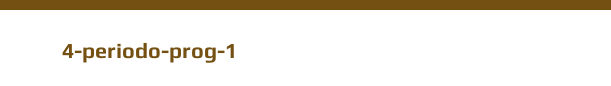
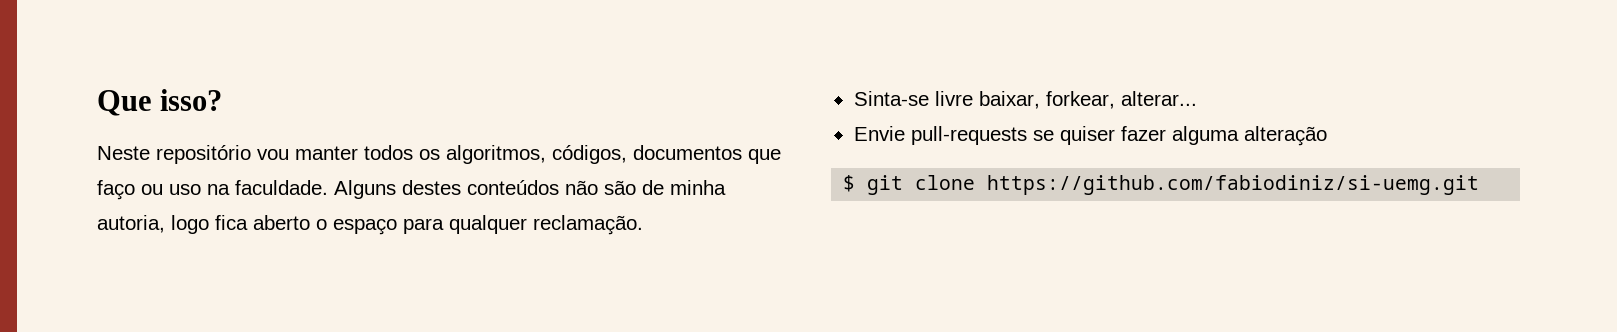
[62,42,237,63] 4-periodo-prog-1 -> [97,89,223,116] [97,145,781,164] [97,180,726,200] [97,215,643,235] [853,91,1197,109] [853,126,1327,146] [843,175,1480,195] Que isso? // Neste repositório vou manter todos os algoritmos, códigos, documentos que faço ou uso na faculdade. Alguns destes conteúdos não são de minha autoria, logo fica aberto o espaço para qualquer reclamação. // Sinta-se livre baixar, forkear, alterar... // Envie pull-requests se quiser fazer alguma alteração // $ git clone https://github.com/fabiodiniz/si-uemg.git

